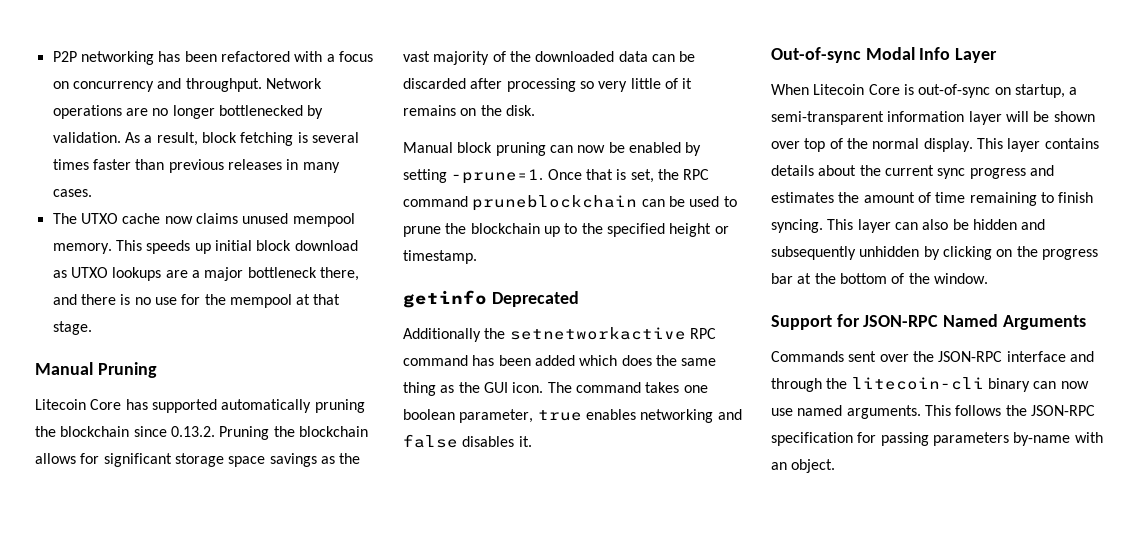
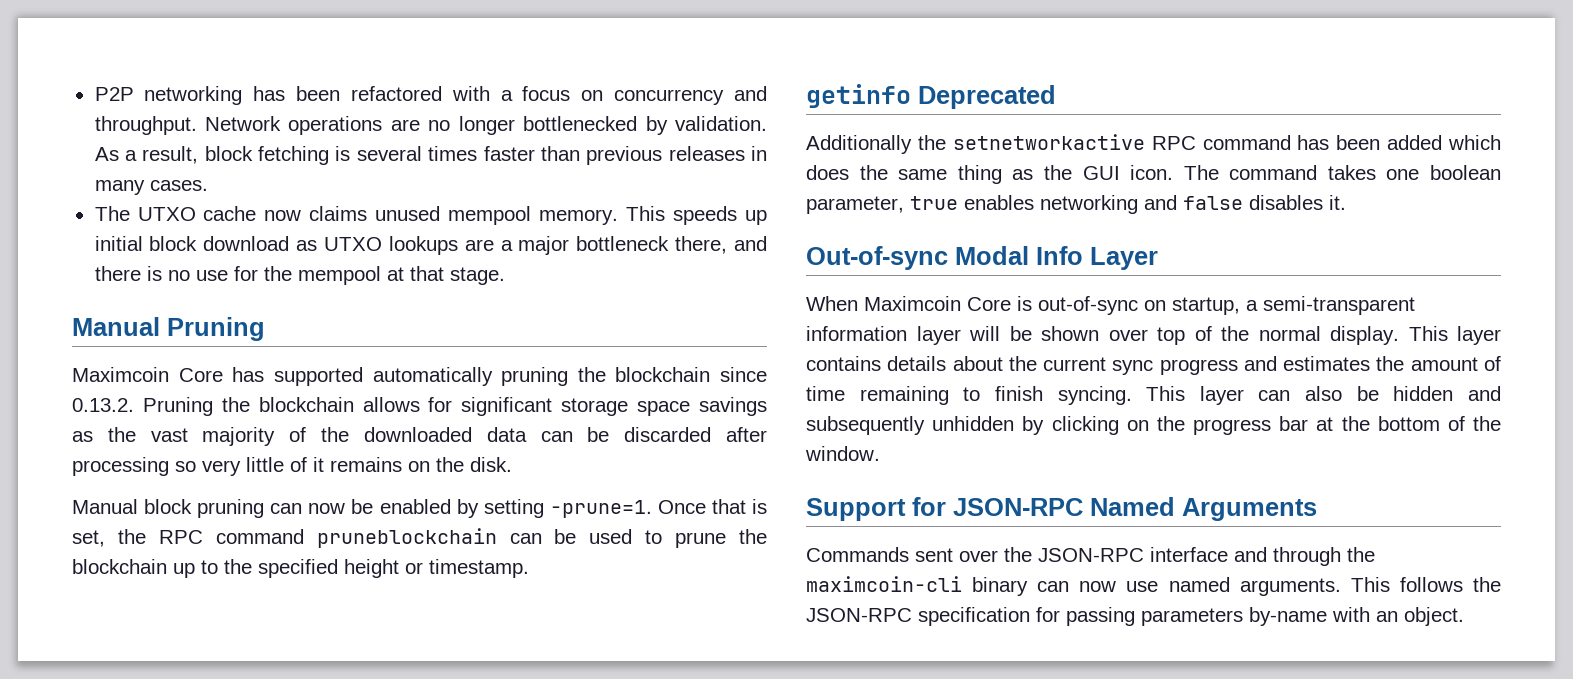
[35,399,86,410] Litecoin -> [72,367,169,382] Maximcoin
[813,84,865,95] Litecoin -> [864,296,961,311] Maximcoin
[851,377,984,390] litecoin-cli -> [806,576,962,592] maximcoin-cli

